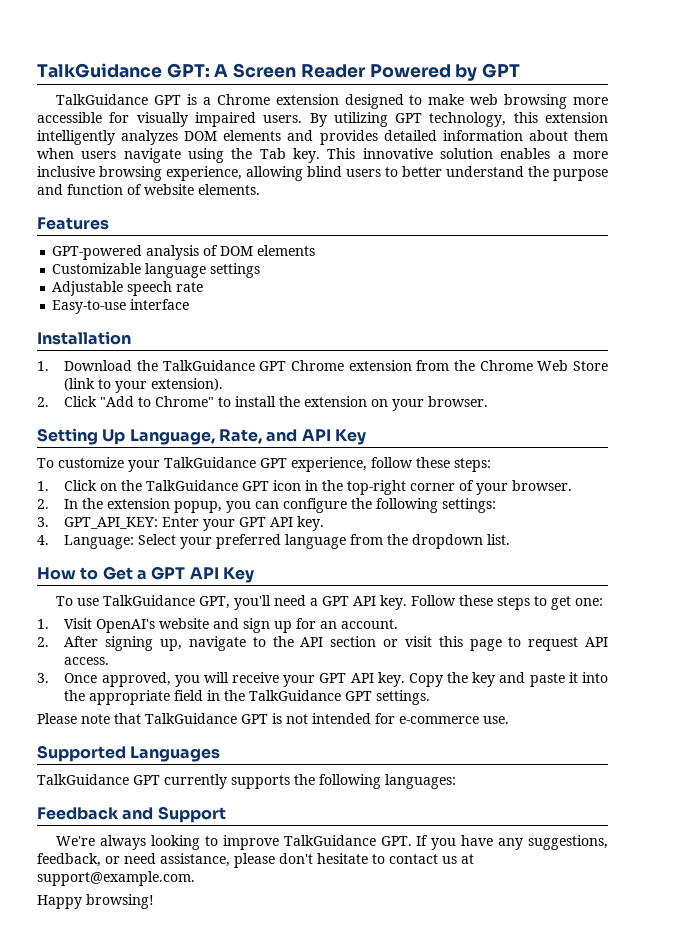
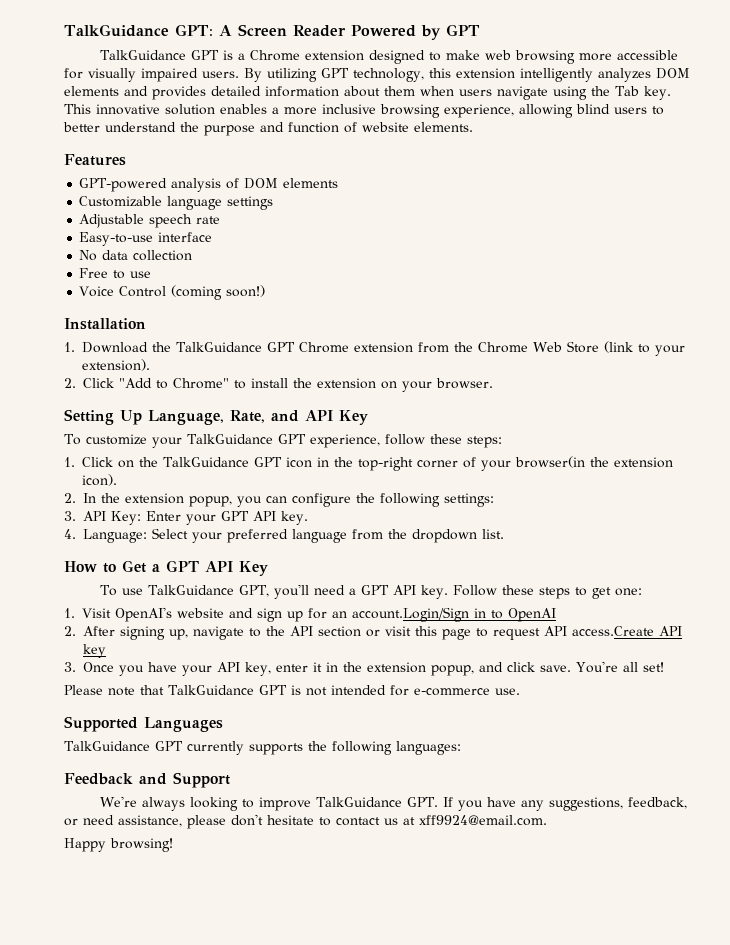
(190, 304) none -> [79,250,193,261] [79,268,152,279] [79,285,266,300] // No data collection // Free to use // Voice Control (coming soon!)
[512,480,573,491] browser. -> [514,456,673,468] [82,474,117,486] browser(in the extension icon).
[64,517,159,529] GPT_API_KEY: -> [83,511,141,525] API Key:
[341,619,399,629] account. -> [352,607,556,622] account.Login/Sign in to OpenAI
[64,657,110,665] access. -> [572,626,682,636] [83,644,106,658] access.Create API key
[101,672,608,687] [64,690,431,705] approved, you will receive your GPT API key. Copy the key and paste it into the appropriate field in the TalkGuidance GPT settings. -> [119,661,664,676] you have your API key, enter it in the extension popup, and click save. You're all set!
[37,871,195,886] support@example.com. -> [419,815,547,826] xff9924@email.com.

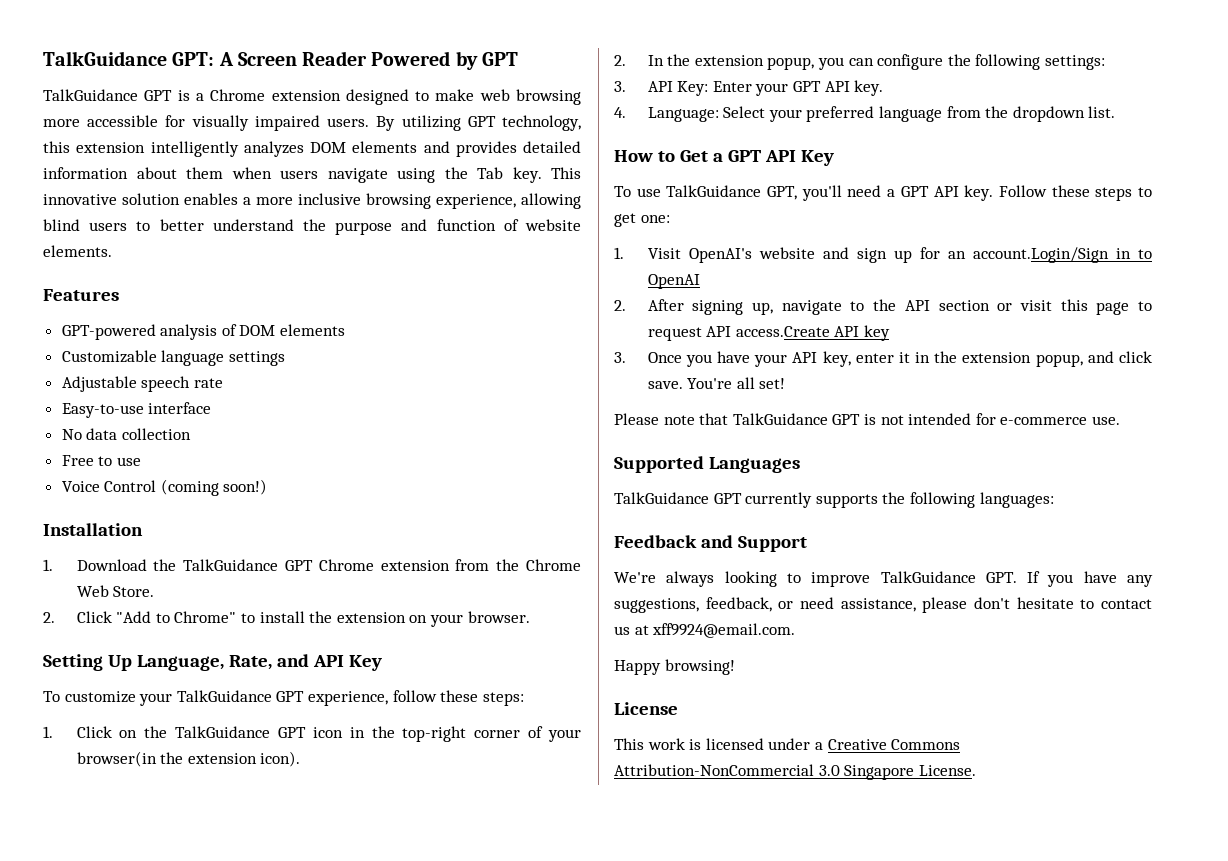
[566,341,685,356] [82,359,150,371] Store (link to your extension). -> [113,586,155,597] Store.
(173, 845) none -> [614,702,678,715] [614,738,961,750] [614,764,976,780] // License // This work is licensed under a Creative Commons Attribution-NonCommercial 3.0 Singapore License.

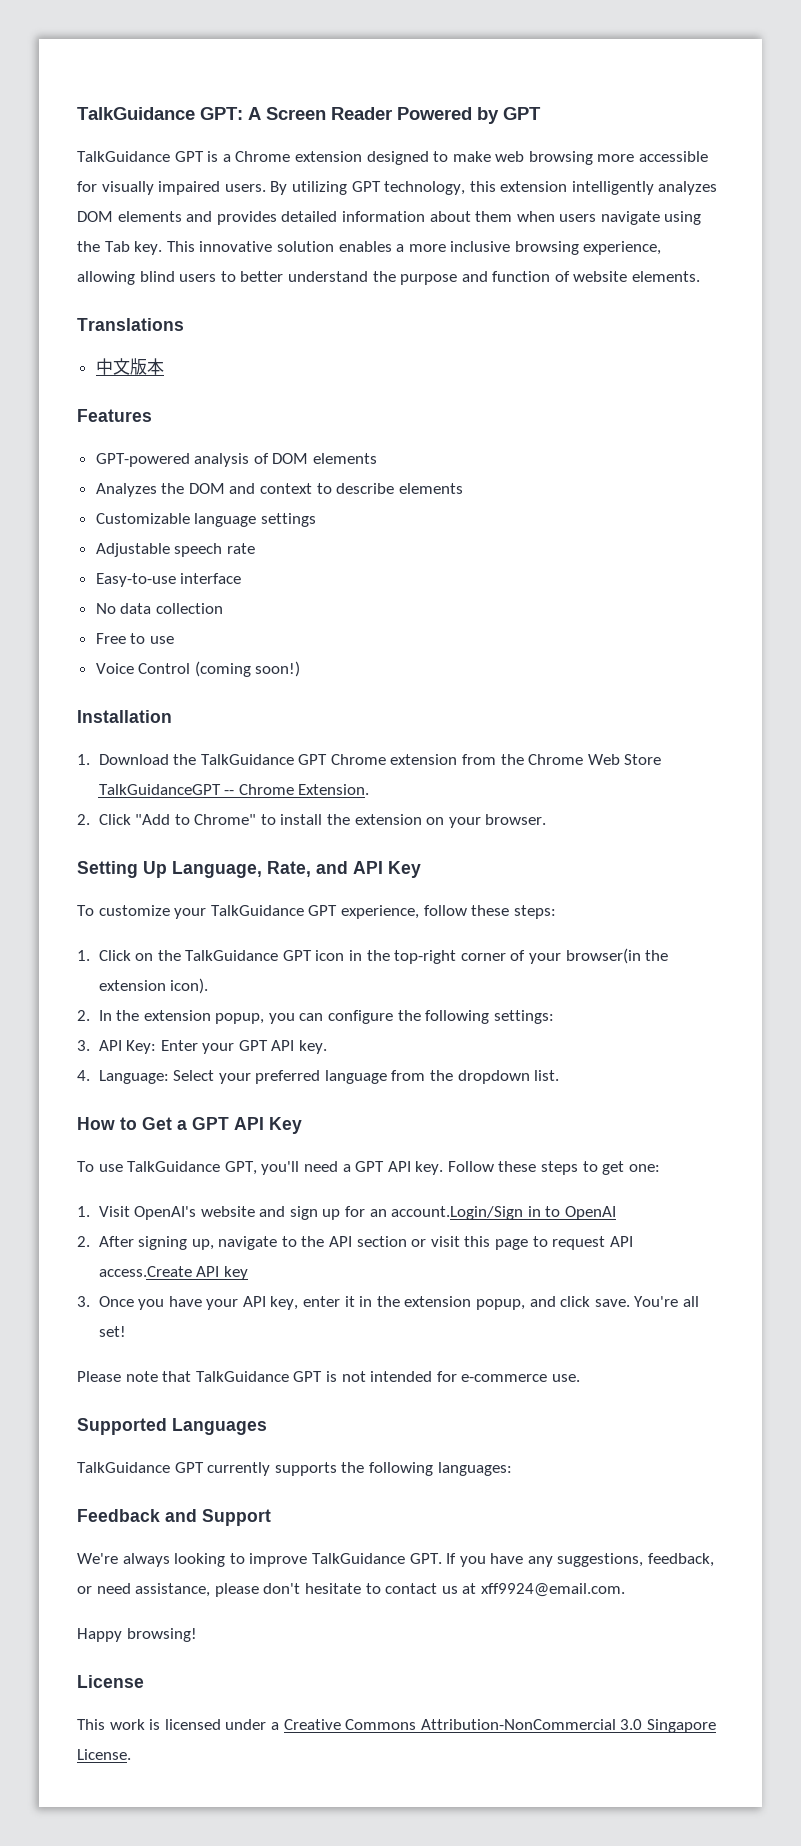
(112, 251) none -> [77,318,184,331] [95,358,164,375] // Translations // 中文版本
(346, 330) none -> [95,483,463,497] // Analyzes the DOM and context to describe elements
[113,586,155,597] Store. -> [624,754,662,765] [98,784,370,795] Store TalkGuidanceGPT -- Chrome Extension.

